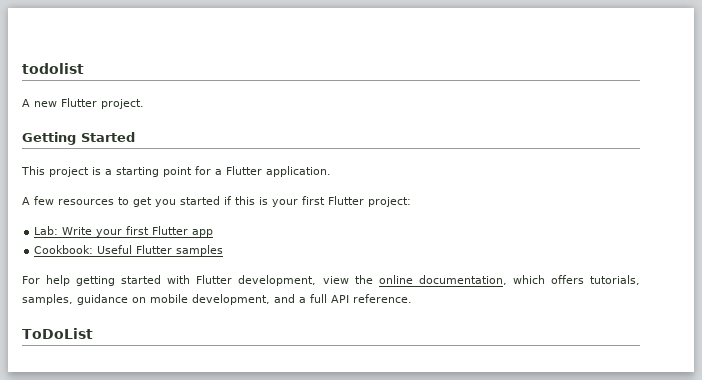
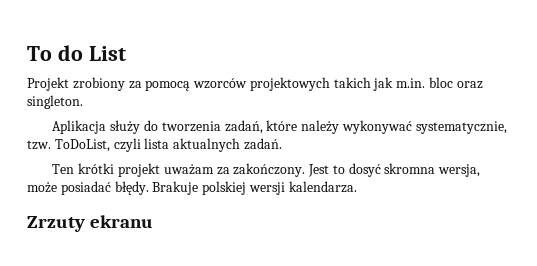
[22,63,84,74] [22,98,144,109] [22,132,135,145] [21,166,331,177] [22,196,411,207] [34,226,214,237] [34,245,224,256] [22,275,641,286] [22,294,412,305] [22,328,93,339] todolist // A new Flutter project. // Getting Started // This project is a starting point for a Flutter application. // A few resources to get you started if this is your first Flutter project: // Lab: Write your first Flutter app // Cookbook: Useful Flutter samples // For help getting started with Flutter development, view the online documentation, which offers tutorials, samples, guidance on mobile development, and a full API reference. // ToDoList -> [27,45,126,61] [27,77,483,91] [27,95,83,109] [52,120,507,134] [27,138,282,152] [52,163,481,177] [27,181,357,195] [27,215,154,232] To do List // Projekt zrobiony za pomocą wzorców projektowych takich jak m.in. bloc oraz singleton. // Aplikacja służy do tworzenia zadań, które należy wykonywać systematycznie, tzw. ToDoList, czyli lista aktualnych zadań. // Ten krótki projekt uważam za zakończony. Jest to dosyć skromna wersja, może posiadać błędy. Brakuje polskiej wersji kalendarza. // Zrzuty ekranu

